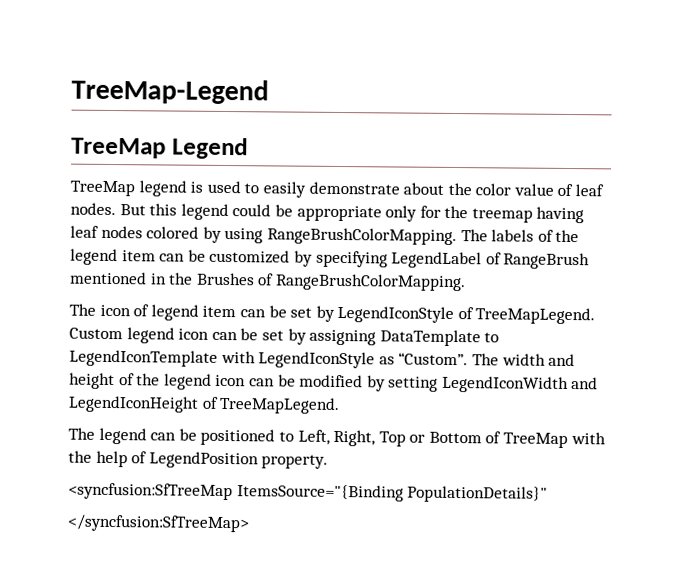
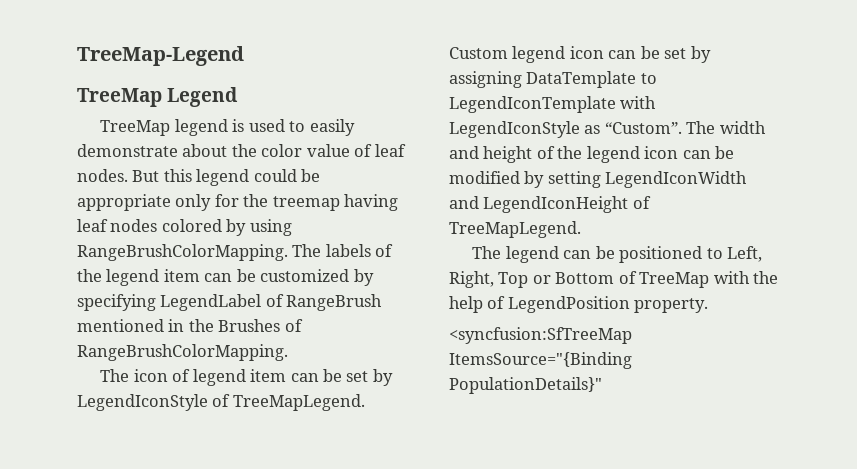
[67,514,249,533] // </syncfusion:SfTreeMap> -> (602, 385) none

